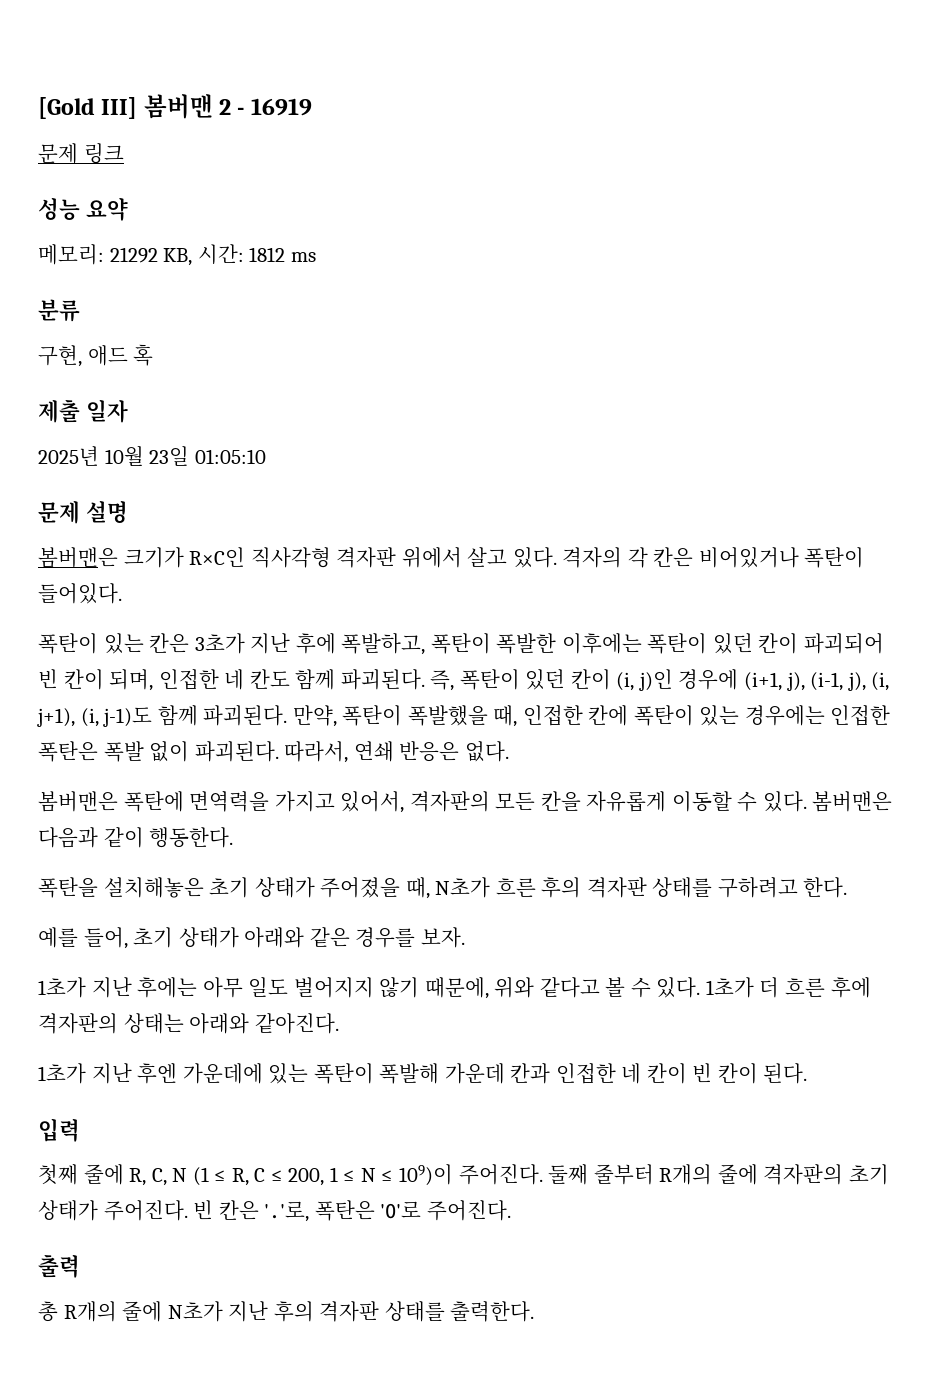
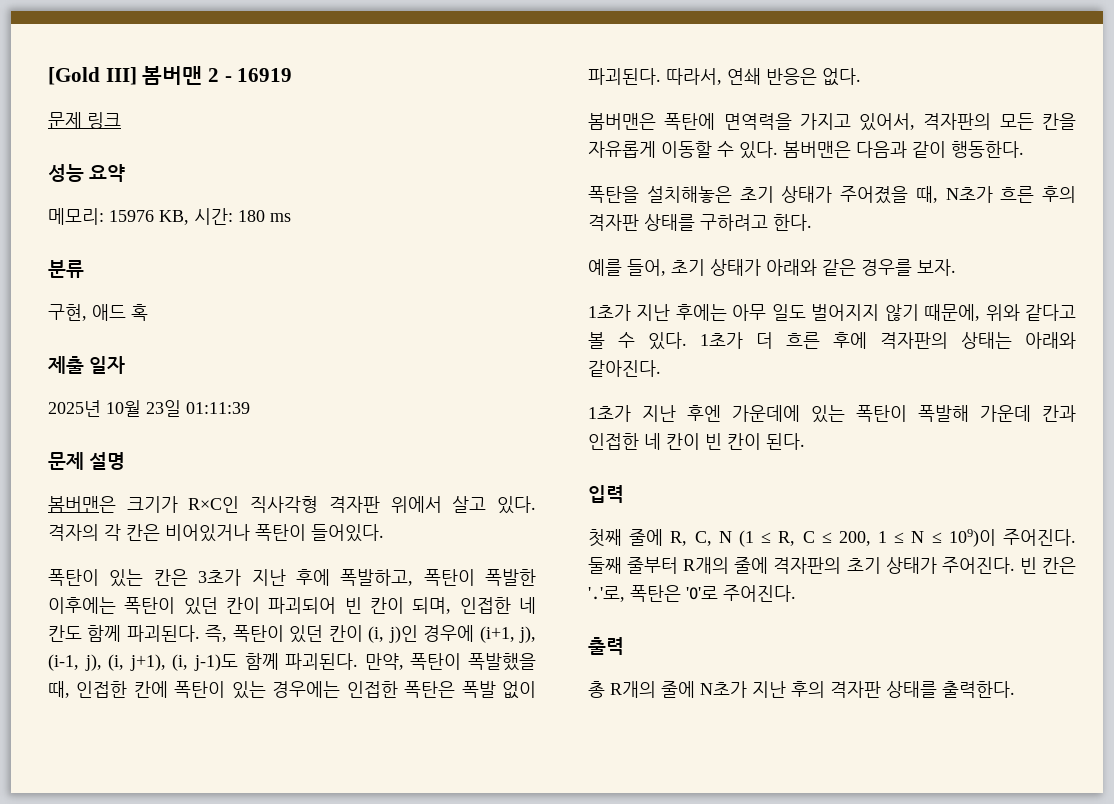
[109,247,158,263] 21292 -> [109,210,154,222] 15976
[249,247,286,262] 1812 -> [238,210,265,222] 180
[194,449,266,464] 01:05:10 -> [186,402,250,414] 01:11:39

